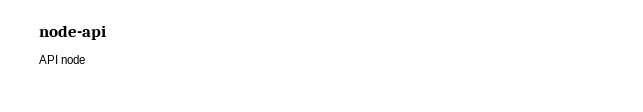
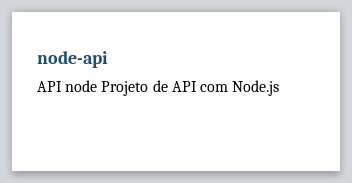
(86, 59) none -> [101,80,280,96] Projeto de API com Node.js

